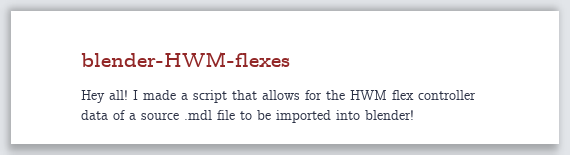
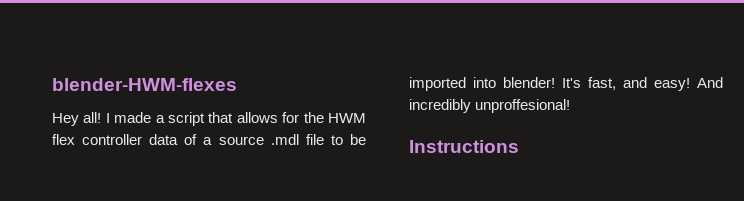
(414, 115) none -> [562,77,723,91] [409,99,571,113] [409,140,519,153] It's fast, and easy! And incredibly unproffesional! // Instructions

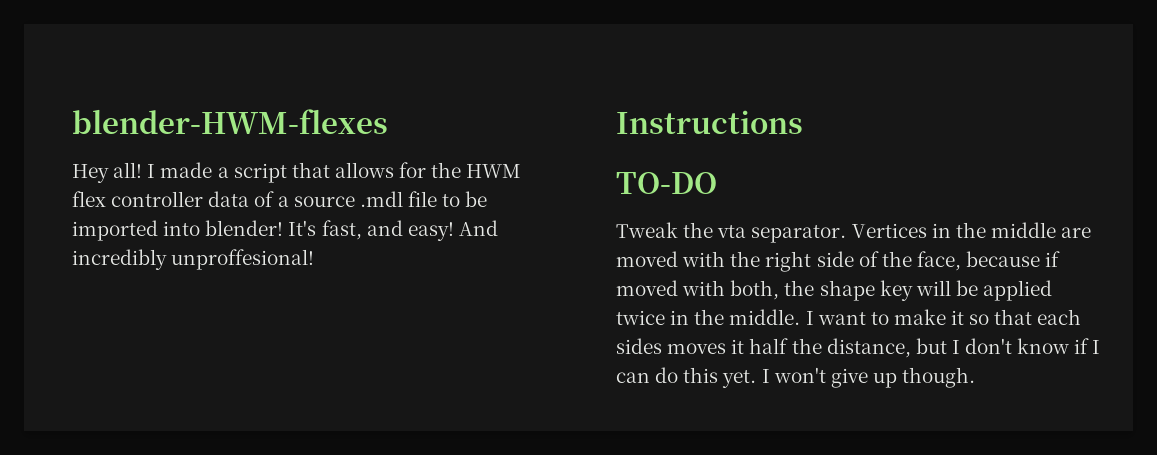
(519, 146) none -> [616,172,717,194] [616,222,1092,243] [616,251,1061,272] [616,280,1053,301] [616,309,1082,325] [616,338,1101,358] [616,367,976,388] // TO-DO // Tweak the vta separator. Vertices in the middle are moved with the right side of the face, because if moved with both, the shape key will be applied twice in the middle. I want to make it so that each sides moves it half the distance, but I don't know if I can do this yet. I won't give up though.

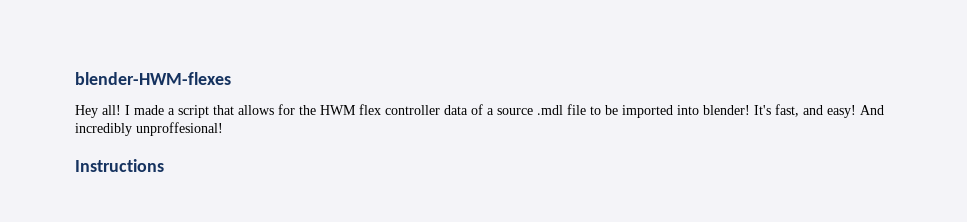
[616,172,717,194] [616,222,1092,243] [616,251,1061,272] [616,280,1053,301] [616,309,1082,325] [616,338,1101,358] [616,367,976,388] // TO-DO // Tweak the vta separator. Vertices in the middle are moved with the right side of the face, because if moved with both, the shape key will be applied twice in the middle. I want to make it so that each sides moves it half the distance, but I don't know if I can do this yet. I won't give up though. -> (164, 165) none

